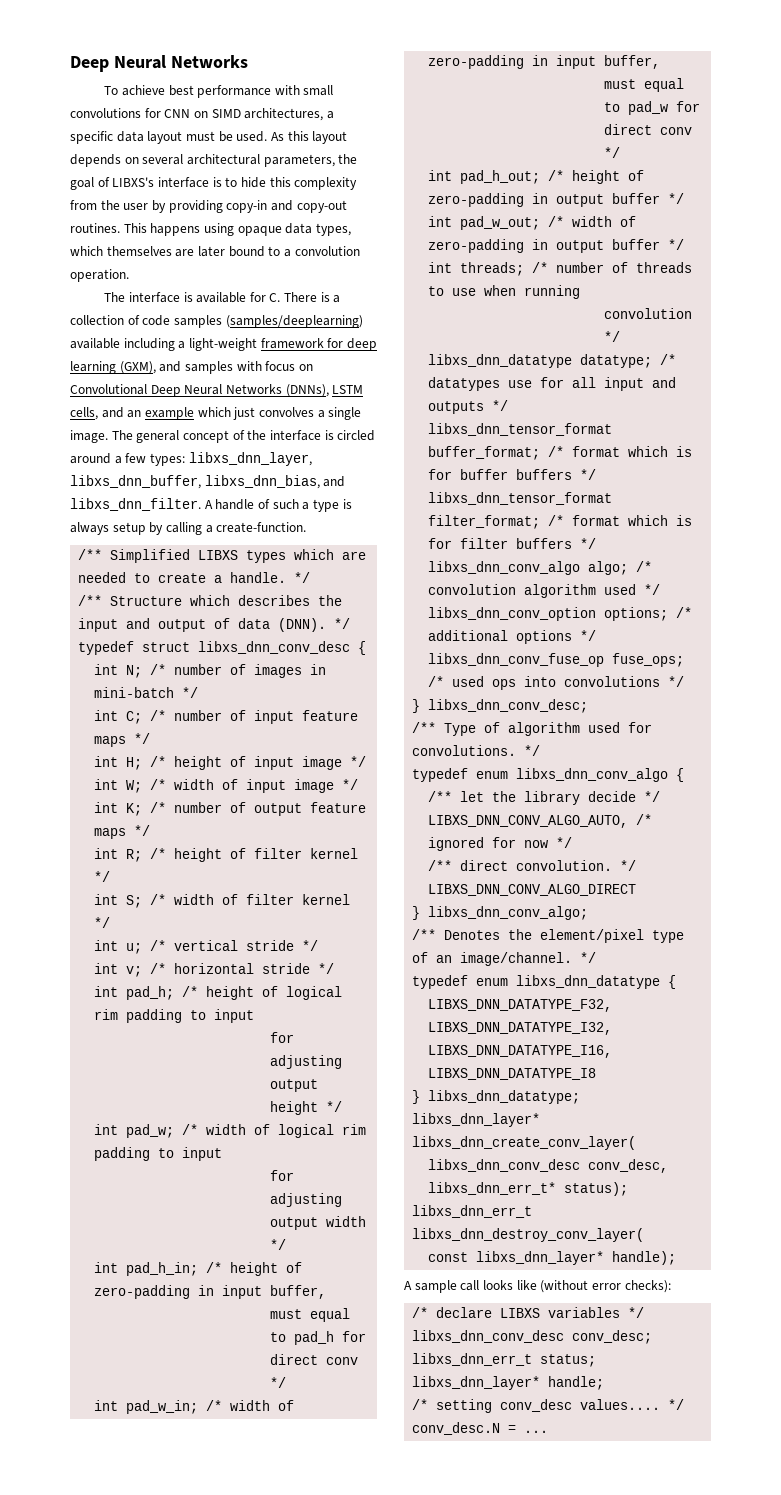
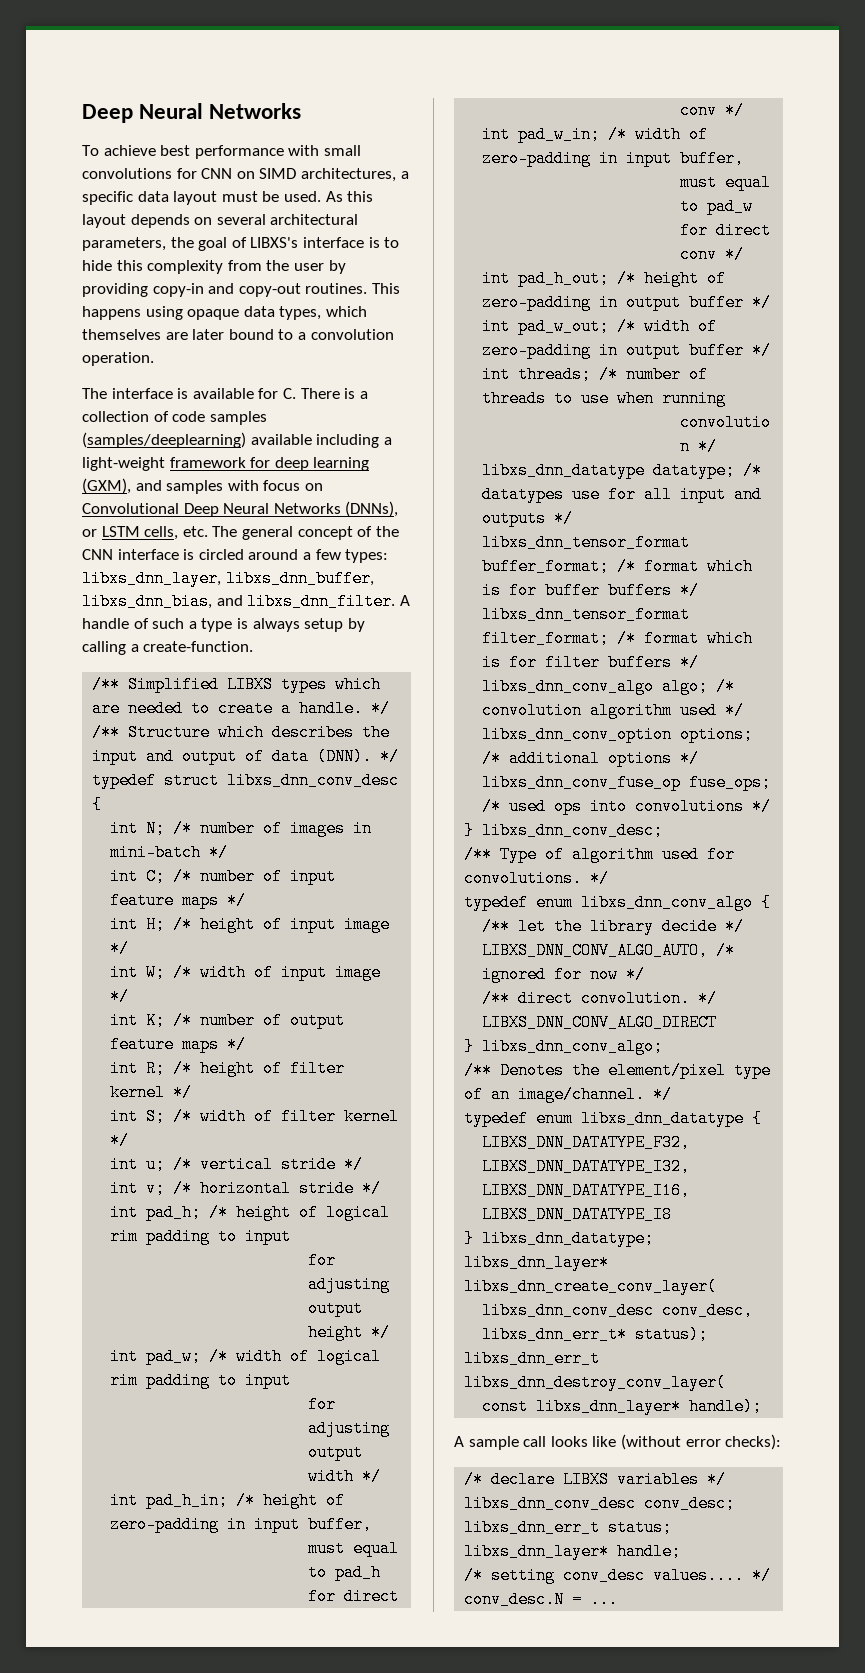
(329, 390) none -> [82,529,97,537] or
[101,407,362,420] [70,430,108,443] and an example which just convolves a single image. -> [182,526,208,537] etc.
(267, 435) none -> [82,549,113,560] CNN

